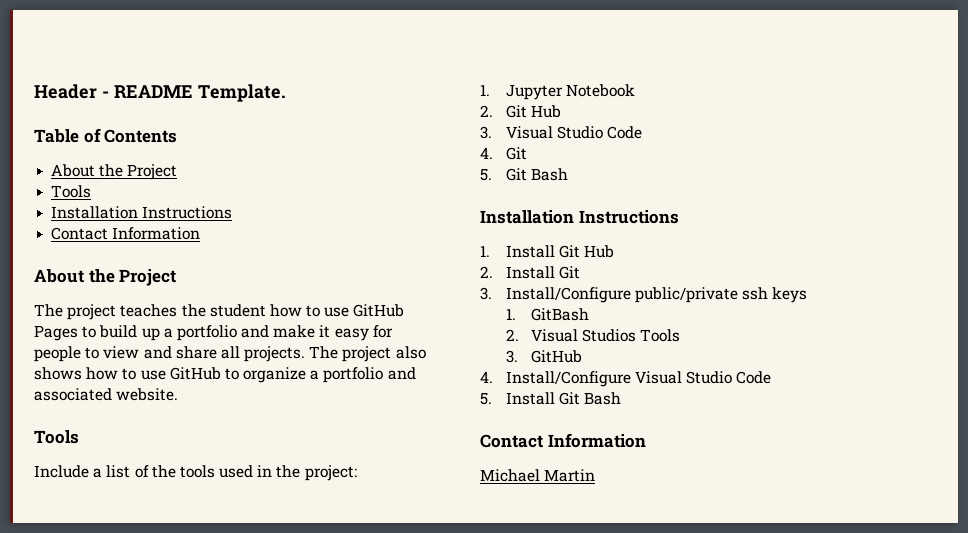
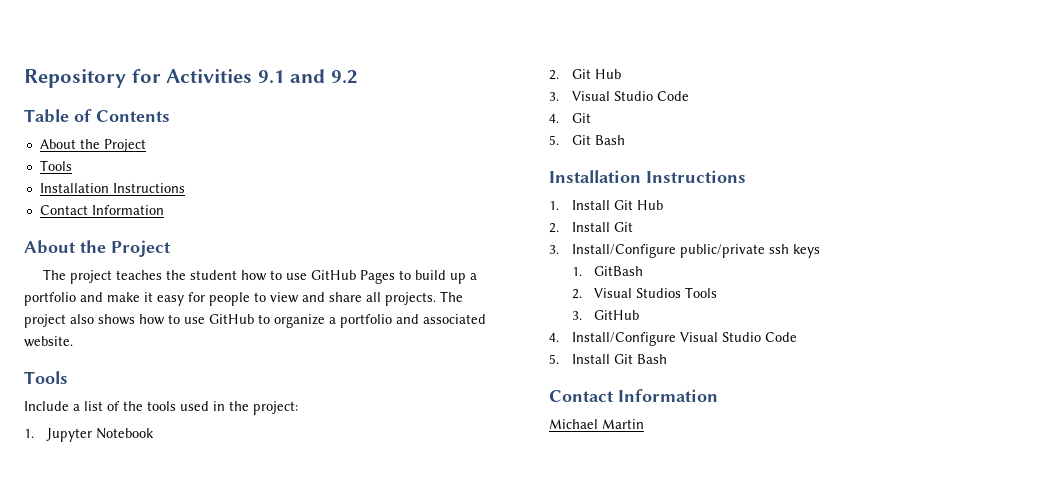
[34,84,286,102] Header - README Template. -> [24,69,358,88] Repository for Activities 9.1 and 9.2

